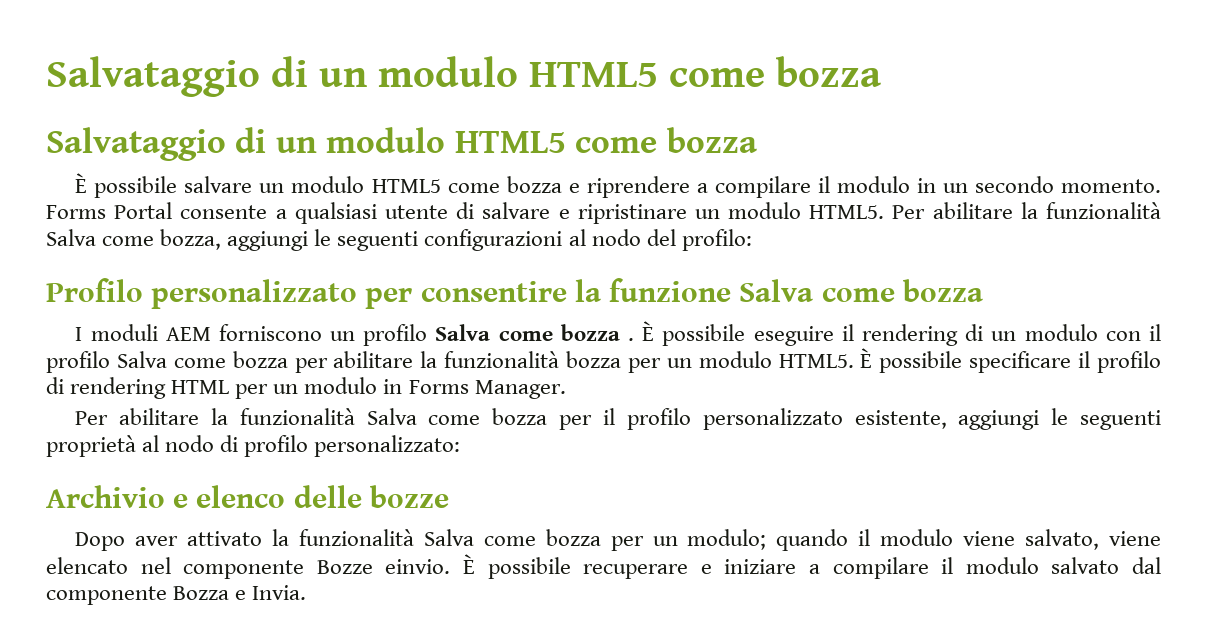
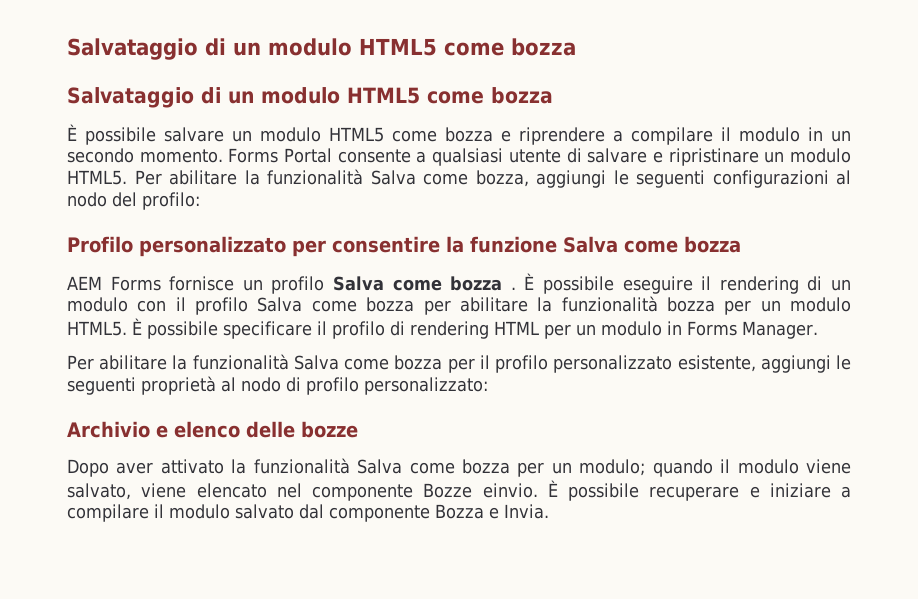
[75,324,322,341] I moduli AEM forniscono -> [67,276,235,291] AEM Forms fornisce

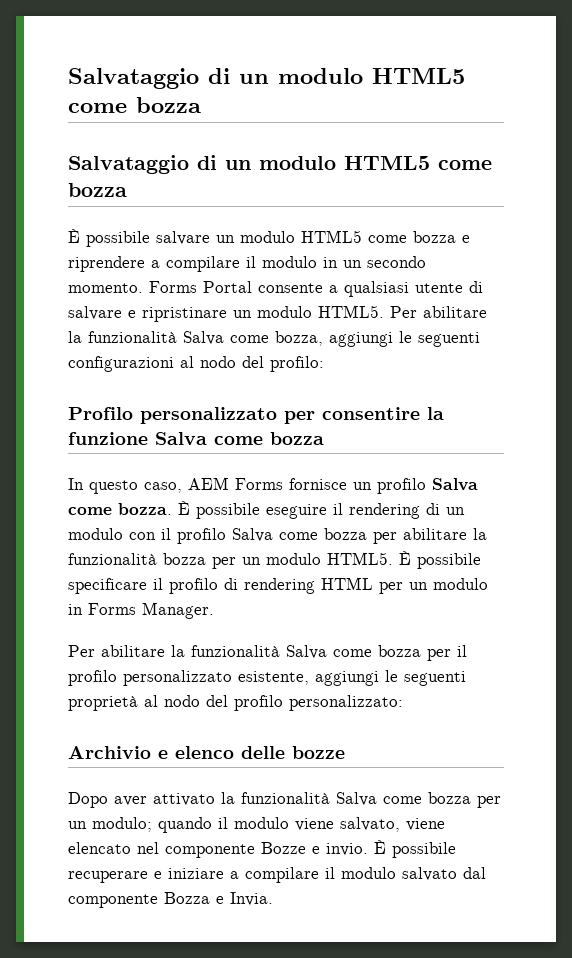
(741, 244) none -> [68,478,182,494] In questo caso,
[450,276,516,291] bozza . -> [118,503,172,515] bozza.
[286,377,301,392] di -> [206,695,228,707] del
[482,483,538,498] einvio. -> [312,843,368,856] e invio.

